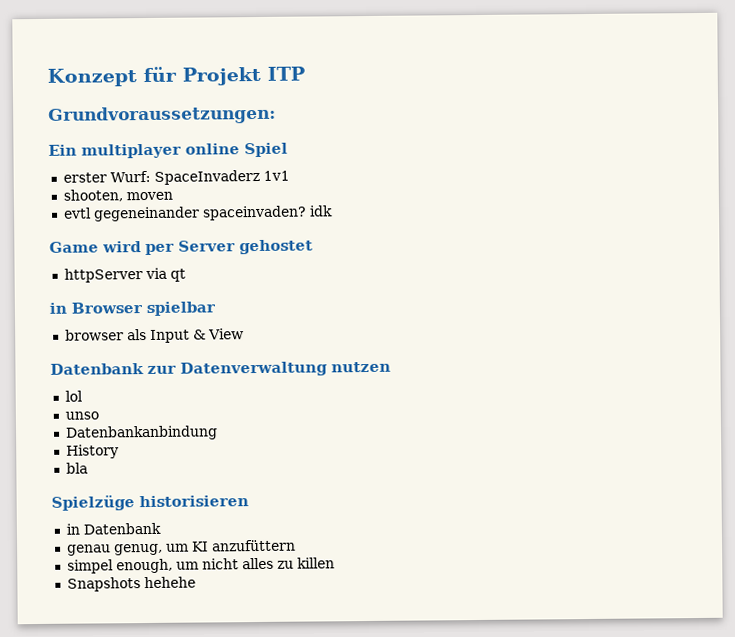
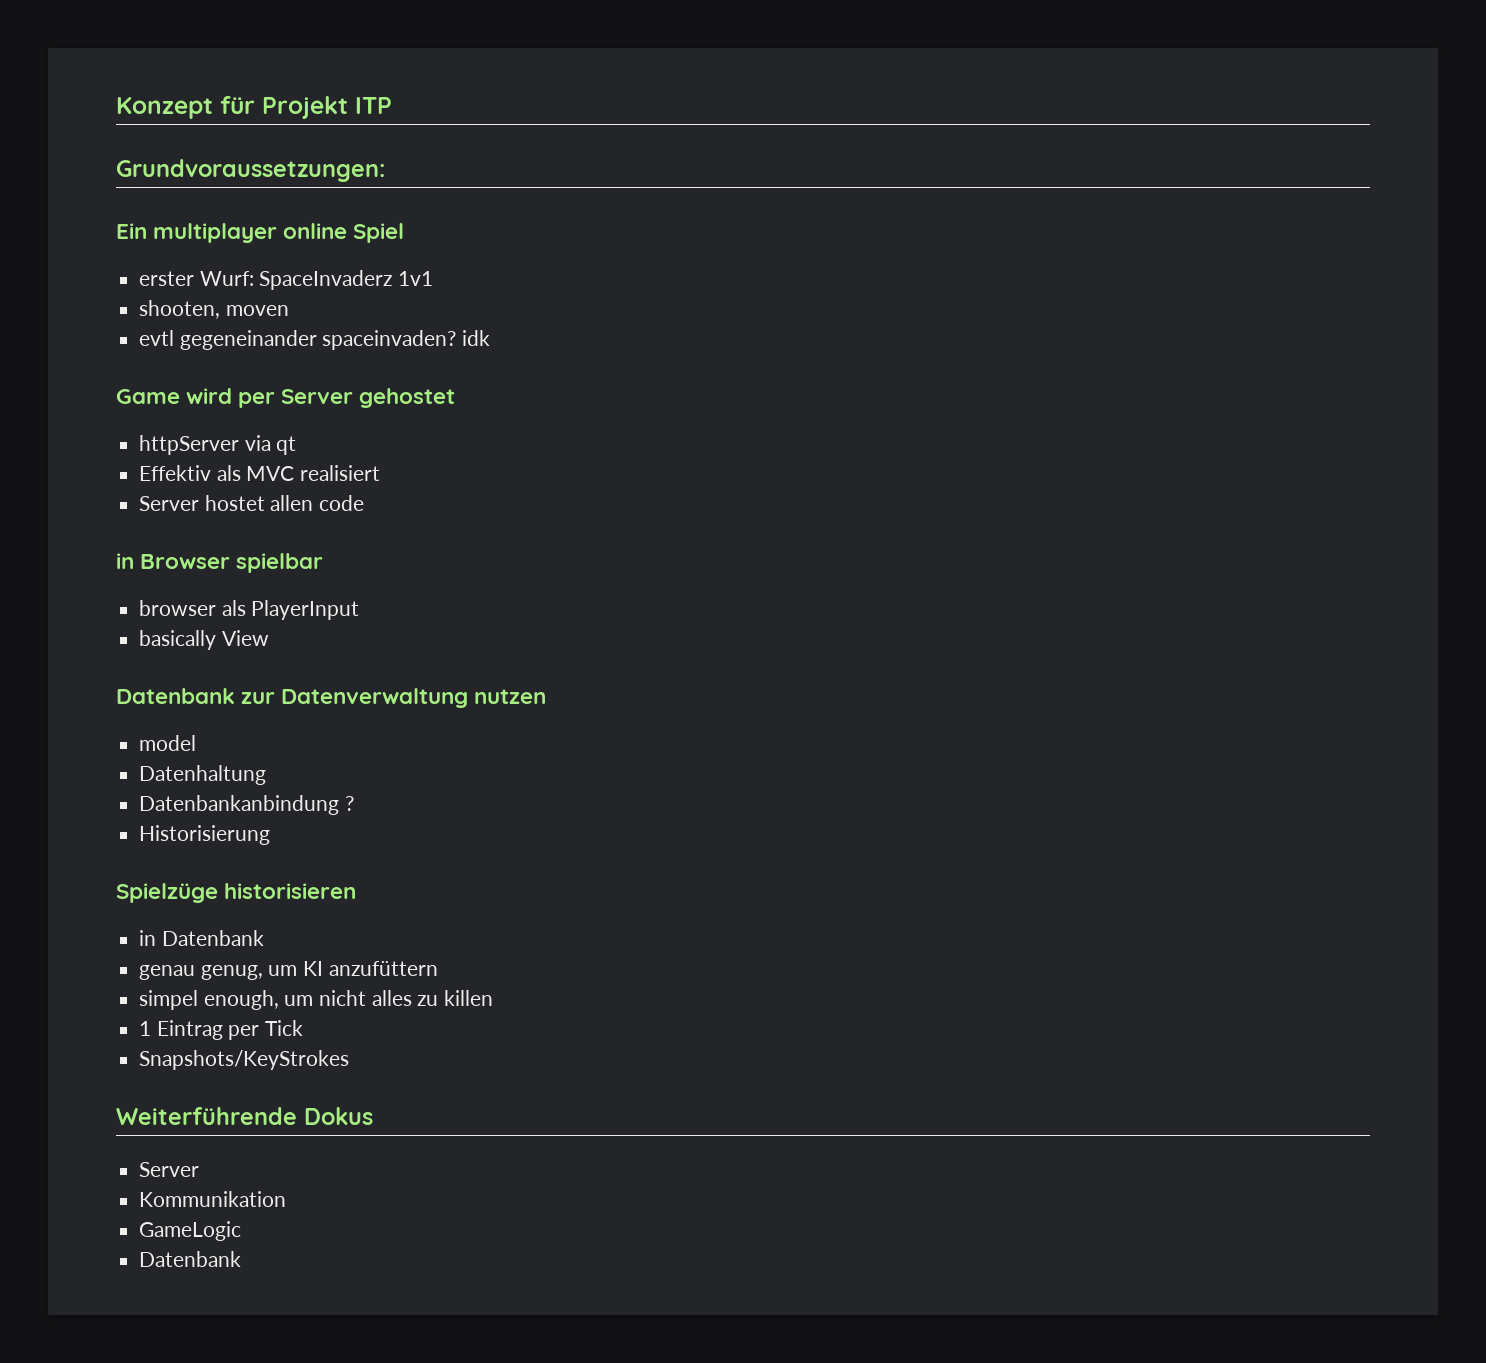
(186, 275) none -> [139,465,381,481] [139,495,365,511] // Effektiv als MVC realisiert // Server hostet allen code
[149,329,206,343] Input & -> [251,600,360,620] [139,630,217,650] PlayerInput // basically
[64,390,83,402] [64,411,99,420] lol // unso -> [139,735,197,751] [139,765,267,785] model // Datenhaltung
[65,444,119,459] [65,462,88,474] // History // bla -> [344,796,354,811] [139,825,271,845] ? // Historisierung
[66,576,196,592] Snapshots hehehe -> [139,1020,304,1040] [139,1050,350,1070] [116,1107,373,1125] [139,1162,200,1177] [139,1191,287,1207] [139,1221,242,1241] [139,1251,242,1267] 1 Eintrag per Tick // Snapshots/KeyStrokes // Weiterführende Dokus // Server // Kommunikation // GameLogic // Datenbank

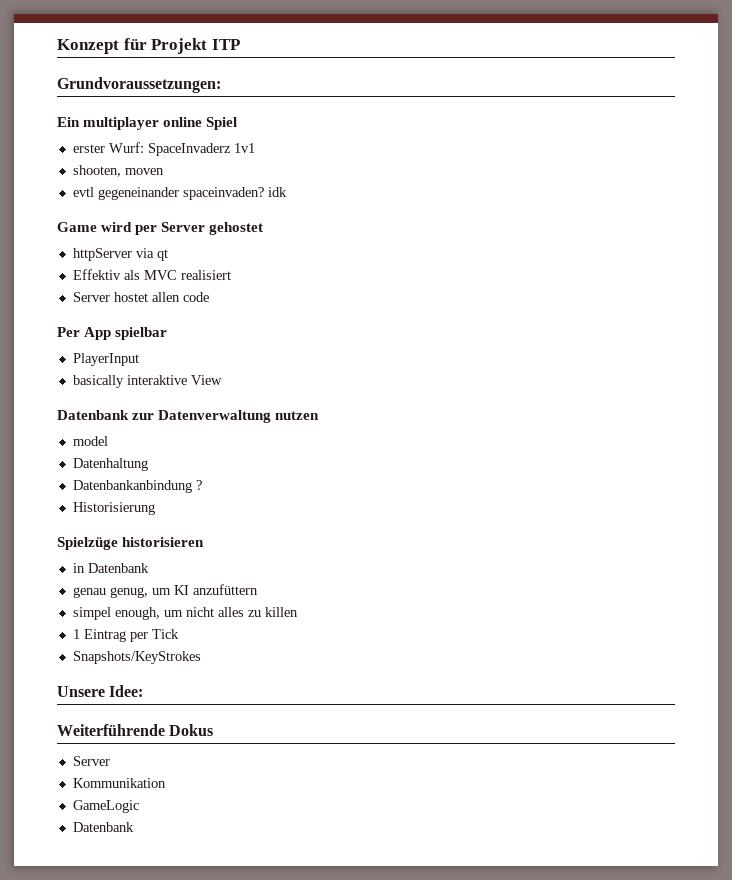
[116,553,231,569] in Browser -> [57,327,112,340] Per App
[139,600,246,616] browser als -> (168, 333) none
(217, 640) none -> [126,375,187,385] interaktive
(350, 1060) none -> [57,685,144,697] // Unsere Idee:

